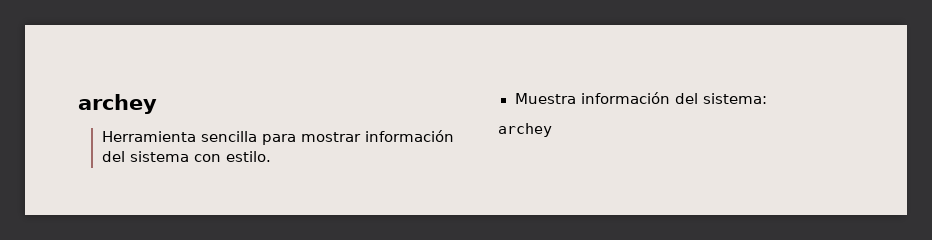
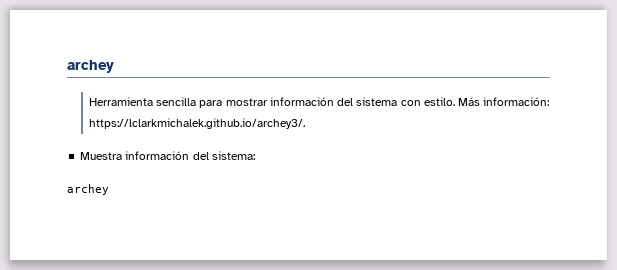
(271, 156) none -> [458,97,550,106] [88,118,305,129] Más información: https://lclarkmichalek.github.io/archey3/.

